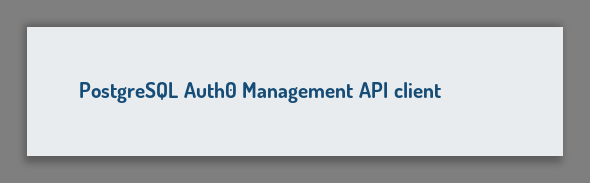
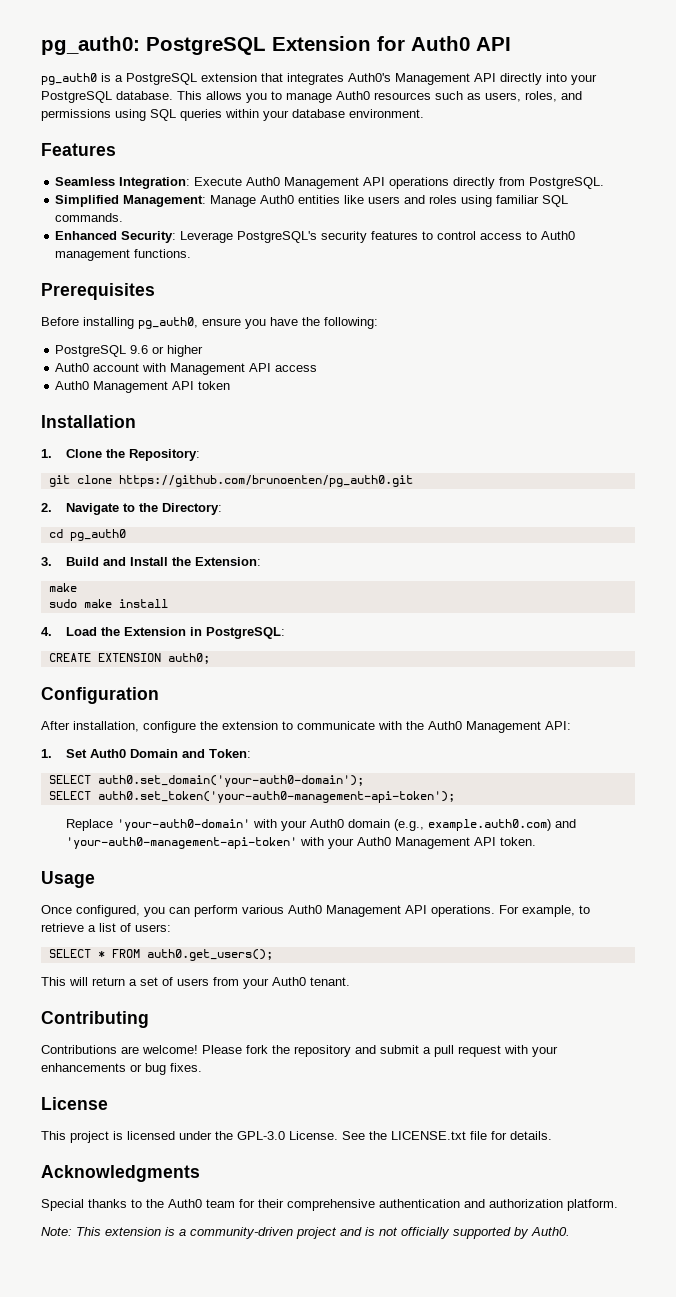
[79,82,441,103] PostgreSQL Auth0 Management API client -> [41,36,511,55] [41,73,597,85] [41,91,582,103] [41,109,424,121] [41,143,116,156] [55,177,605,189] [55,195,569,207] [55,213,124,222] [55,231,576,243] [55,249,192,261] [41,283,155,300] [41,317,378,329] [55,345,204,357] [55,363,318,375] [55,381,231,393] [41,415,136,428] [41,449,201,461] [48,475,413,487] [41,503,223,515] [48,529,126,541] [41,557,262,566] [48,583,77,592] [48,599,168,608] [41,627,286,639] [48,653,210,664] [41,687,159,704] [41,721,571,733] [41,749,252,758] [48,775,364,787] [48,791,455,803] [66,819,577,831] [66,837,537,849] [41,871,95,888] [41,905,590,917] [41,923,171,932] [48,949,273,961] [41,977,350,989] [41,1011,149,1028] [41,1045,558,1057] [41,1063,202,1075] [41,1097,108,1110] [41,1131,552,1143] [41,1165,200,1182] [41,1199,618,1211] [41,1227,570,1239] pg_auth0: PostgreSQL Extension for Auth0 API // pg_auth0 is a PostgreSQL extension that integrates Auth0's Management API directly into your PostgreSQL database. This allows you to manage Auth0 resources such as users, roles, and permissions using SQL queries within your database environment. // Features // Seamless Integration: Execute Auth0 Management API operations directly from PostgreSQL. // Simplified Management: Manage Auth0 entities like users and roles using familiar SQL commands. // Enhanced Security: Leverage PostgreSQL's security features to control access to Auth0 management functions. // Prerequisites // Before installing pg_auth0, ensure you have the following: // PostgreSQL 9.6 or higher // Auth0 account with Management API access // Auth0 Management API token // Installation // 1. Clone the Repository: // git clone https://github.com/brunoenten/pg_auth0.git // 2. Navigate to the Directory: // cd pg_auth0 // 3. Build and Install the Extension: // make // sudo make install // 4. Load the Extension in PostgreSQL: // CREATE EXTENSION auth0; // Configuration // After installation, configure the extension to communicate with the Auth0 Management API: // 1. Set Auth0 Domain and Token: // SELECT auth0.set_domain('your-auth0-domain'); // SELECT auth0.set_token('your-auth0-management-api-token'); // Replace 'your-auth0-domain' with your Auth0 domain (e.g., example.auth0.com) and 'your-auth0-management-api-token' with your Auth0 Management API token. // Usage // Once configured, you can perform various Auth0 Management API operations. For example, to retrieve a list of users: // SELECT * FROM auth0.get_users(); // This will return a set of users from your Auth0 tenant. // Contributing // Contributions are welcome! Please fork the repository and submit a pull request with your enhancements or bug fixes. // License // This project is licensed under the GPL-3.0 License. See the LICENSE.txt file for details. // Acknowledgments // Special thanks to the Auth0 team for their comprehensive authentication and authorization platform. // Note: This extension is a community-driven project and is not officially supported by Auth0.

